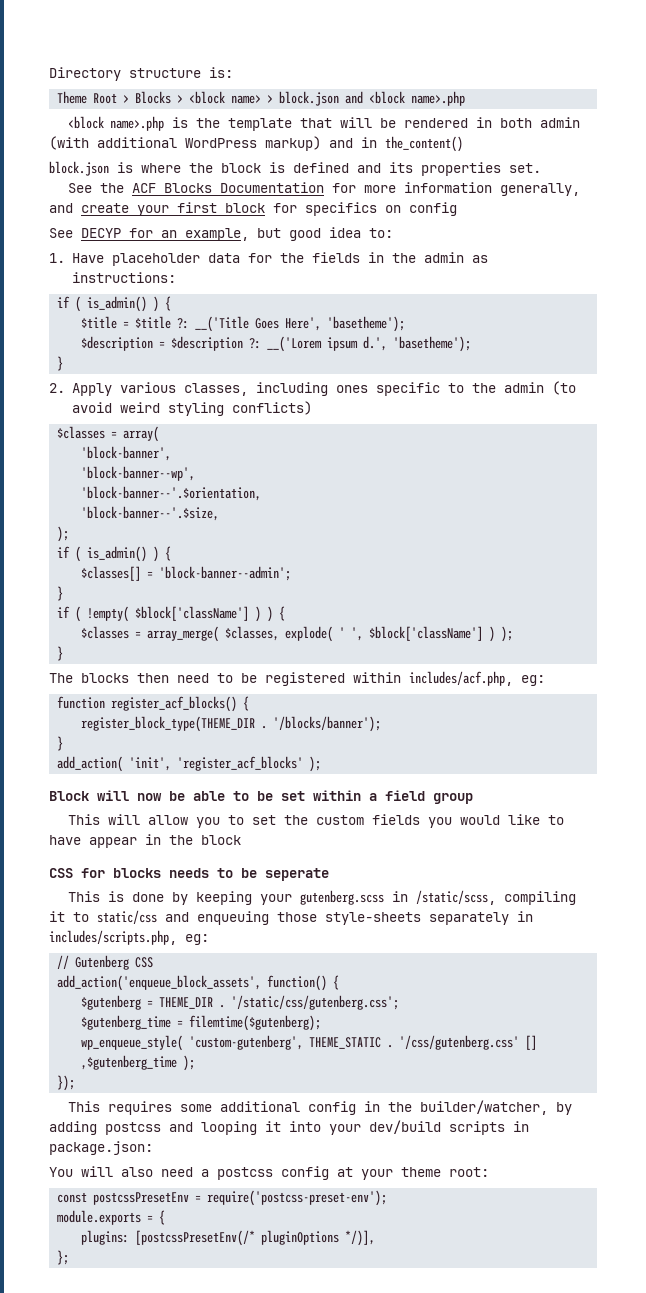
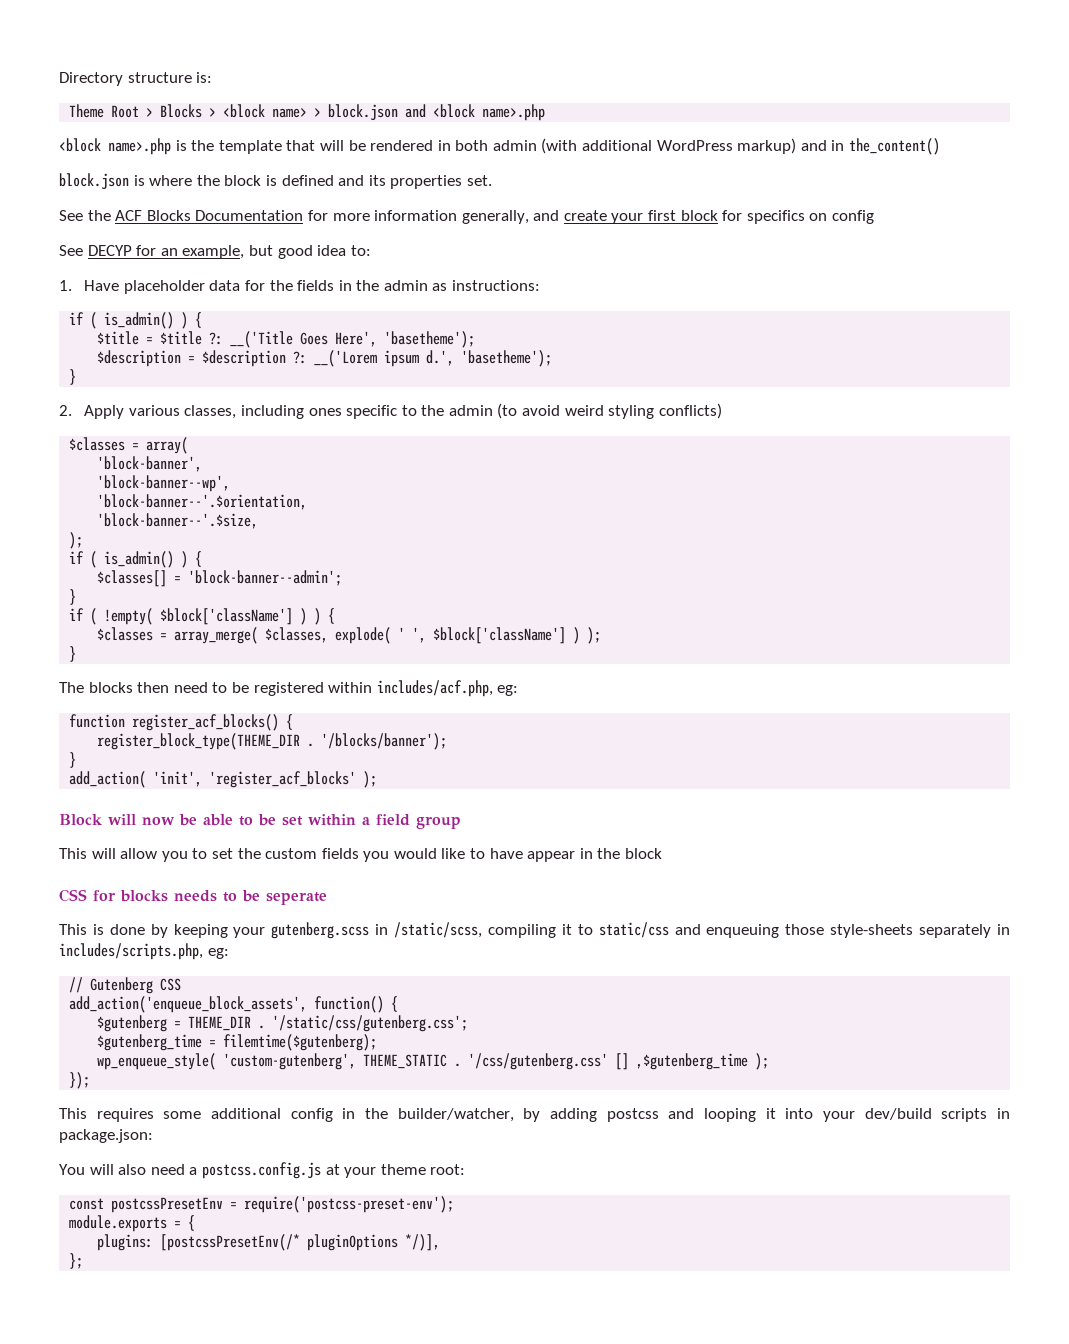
[217,1166,329,1180] postcss config -> [201,1162,321,1179] postcss.config.js

